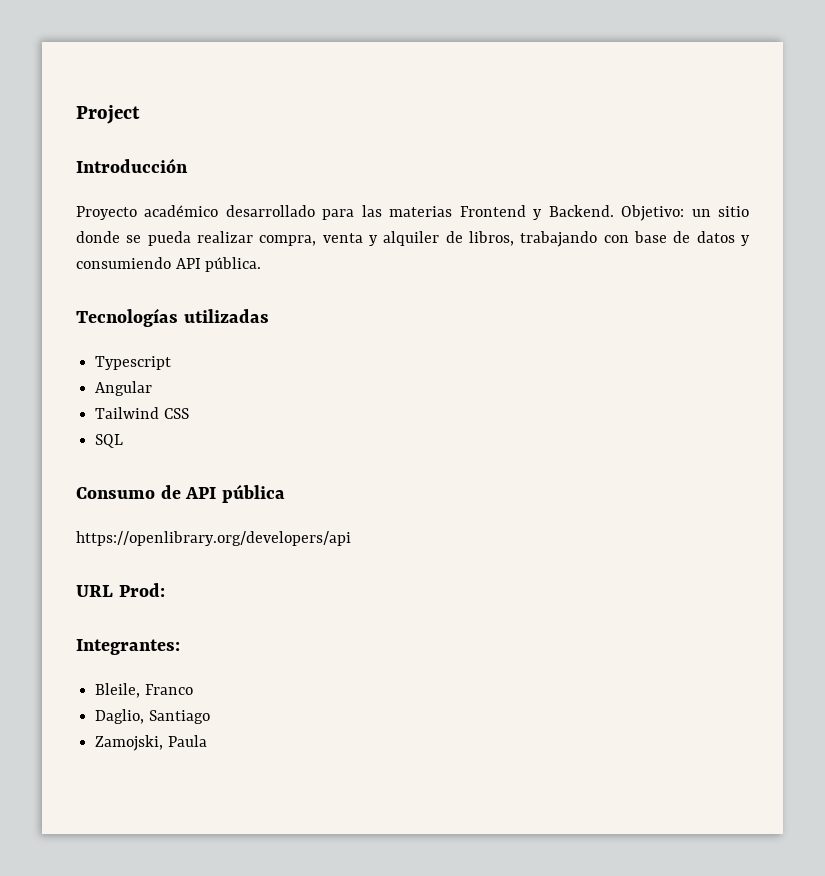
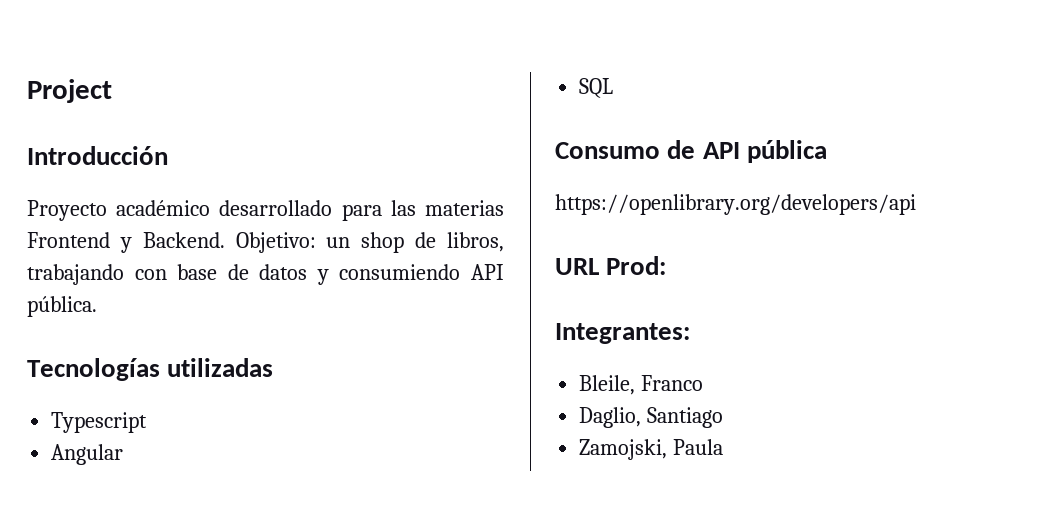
[718,206,749,217] [76,231,440,246] sitio donde se pueda realizar compra, venta y alquiler -> [361,232,405,253] shop
[95,407,189,419] // Tailwind CSS -> (124, 454) none

